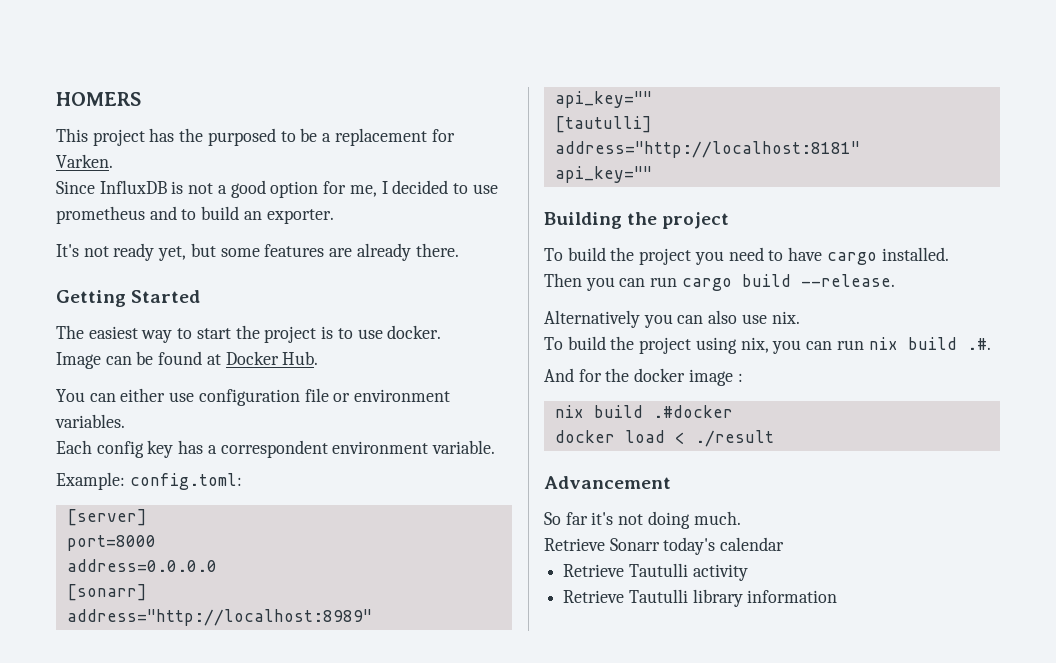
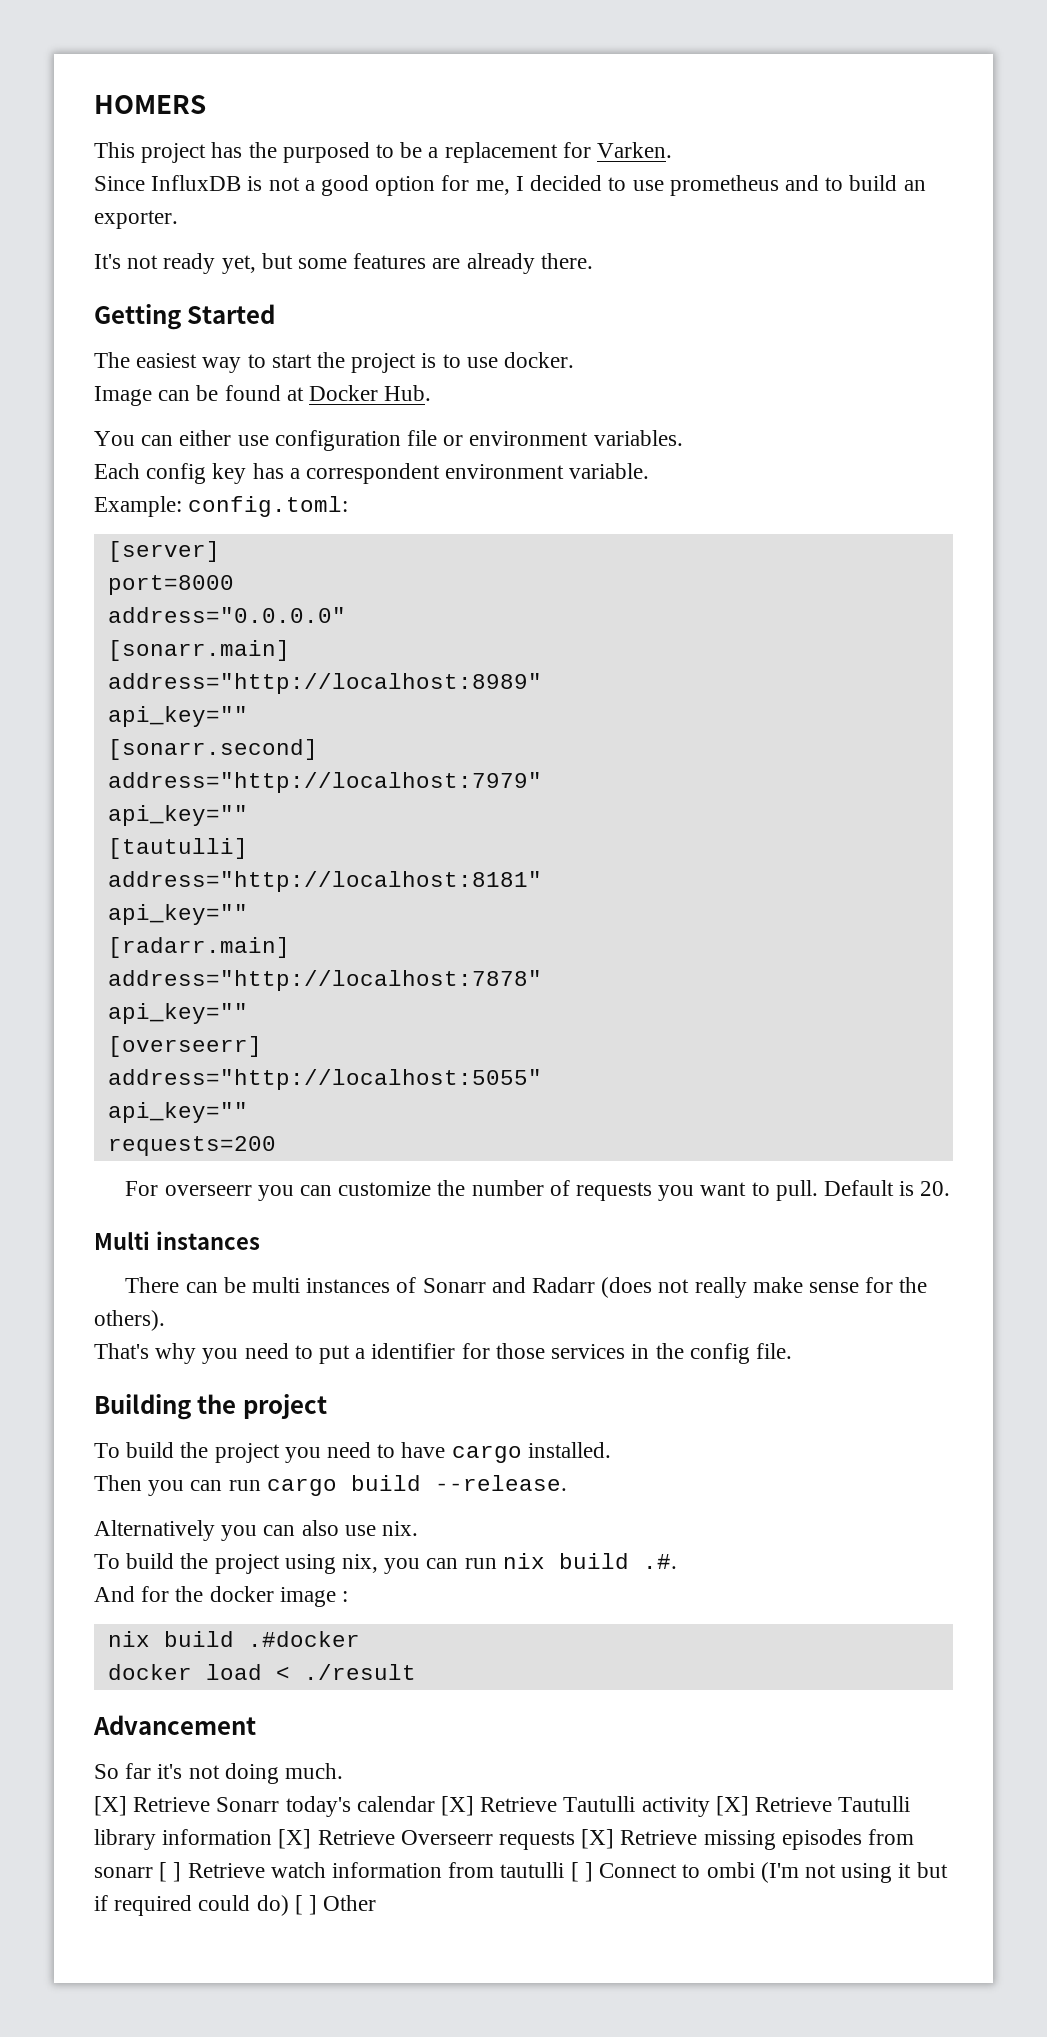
[66,559,217,572] [66,584,147,601] address=0.0.0.0 // [sonarr] -> [107,607,346,623] [107,640,290,661] address="0.0.0.0" // [sonarr.main]
(652, 99) none -> [107,739,318,760] [107,772,542,793] [107,805,248,826] // [sonarr.second] // address="http://localhost:7979" // api_key=""
(652, 174) none -> [107,937,290,958] [107,970,542,991] [107,1003,248,1024] [107,1036,262,1057] [107,1069,542,1090] [107,1102,248,1123] [107,1136,276,1156] [125,1180,951,1201] [94,1231,260,1250] [125,1277,928,1298] [94,1310,165,1331] [94,1343,792,1364] // [radarr.main] // address="http://localhost:7878" // api_key="" // [overseerr] // address="http://localhost:5055" // api_key="" // requests=200 // For overseerr you can customize the number of requests you want to pull. Default is 20. // Multi instances // There can be multi instances of Sonarr and Radarr (does not really make sense for the others). // That's why you need to put a identifier for those services in the config file.
(741, 518) none -> [94,1796,127,1816] [X]
(785, 544) // -> [441,1796,475,1816] [X]
(748, 572) // -> [715,1796,749,1816] [X]
(838, 596) none -> [278,1829,915,1850] [94,1862,948,1883] [94,1895,377,1916] [X] Retrieve Overseerr requests [X] Retrieve missing episodes from sonarr [ ] Retrieve watch information from tautulli [ ] Connect to ombi (I'm not using it but if required could do) [ ] Other

